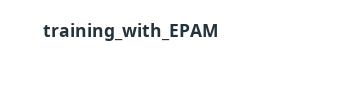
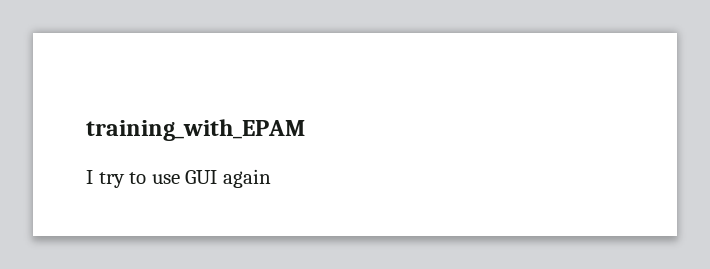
(219, 32) none -> [86,169,271,188] // I try to use GUI again

